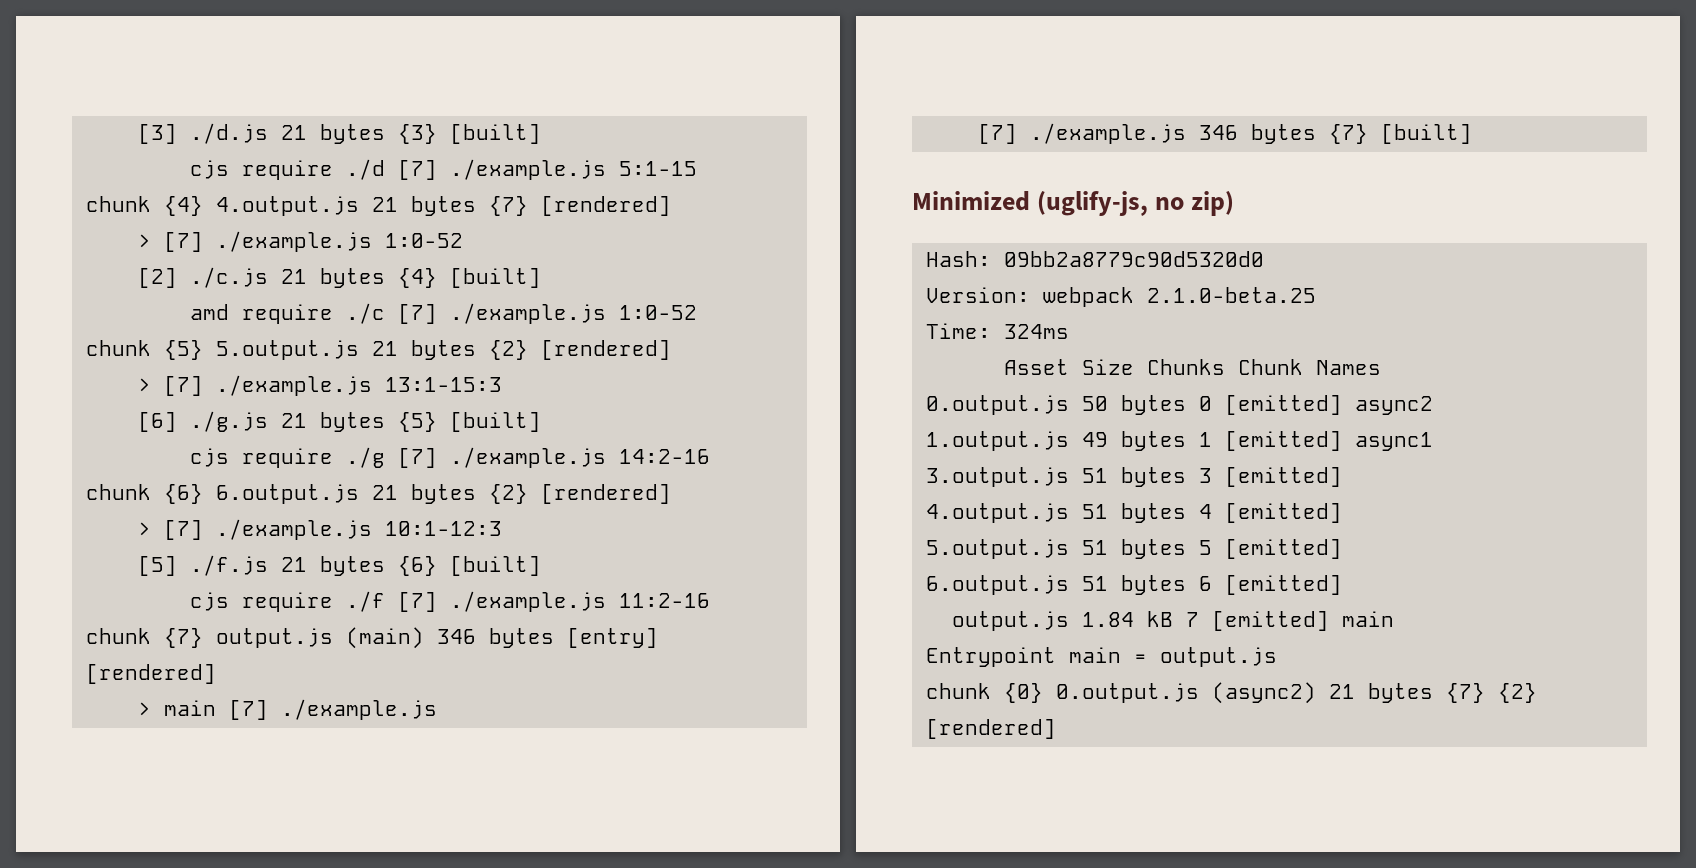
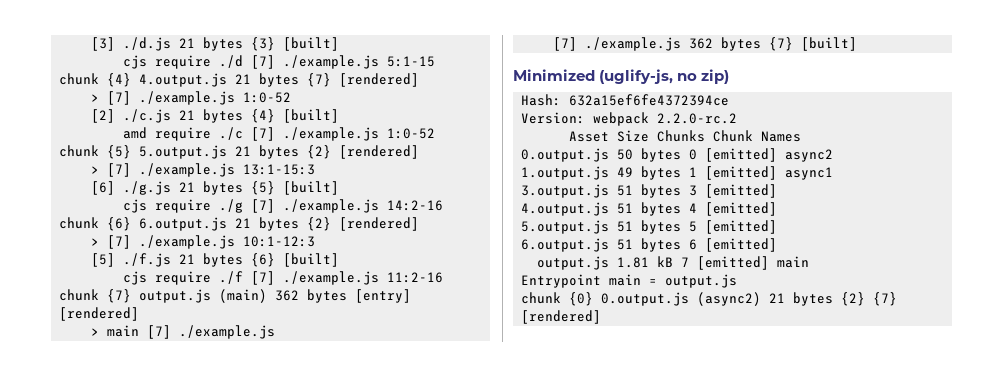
[436,629,476,644] 346 -> [275,290,300,301] 362
[1198,125,1238,140] 346 -> [689,38,714,49] 362
[1003,251,1264,267] 09bb2a8779c90d5320d0 -> [569,94,730,106] 632a15ef6fe4372394ce
[1146,287,1316,303] [925,323,1069,339] 2.1.0-beta.25 // Time: 324ms -> [657,113,738,124] 2.2.0-rc.2
[1081,612,1134,627] 1.84 -> [617,257,650,268] 1.81
[1445,683,1537,703] {7} {2} -> [841,292,898,306] {2} {7}

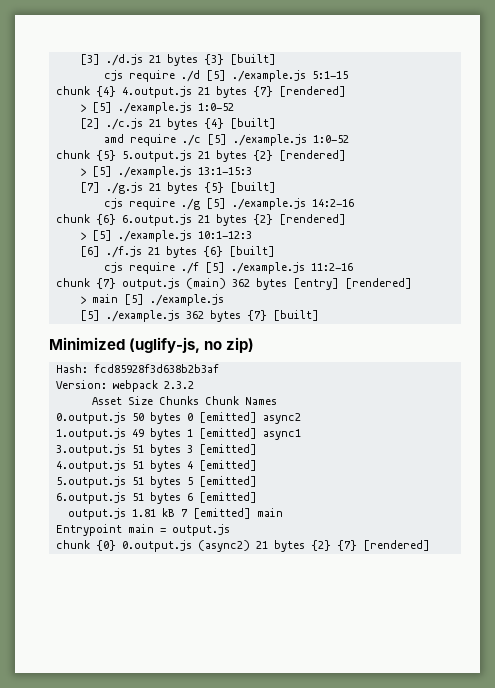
[251,55,276,69] [7] -> [205,70,226,81] [5]
[107,91,132,105] [7] -> [91,102,112,113] [5]
[251,127,276,141] [7] -> [206,134,227,145] [5]
[107,163,132,177] [7] -> [91,166,112,177] [5]
[91,181,116,195] [6] -> [79,182,100,193] [7]
[251,199,276,213] [7] -> [205,198,226,209] [5]
[107,235,132,249] [7] -> [91,230,112,241] [5]
[91,253,116,267] [5] -> [79,246,100,257] [6]
[251,271,276,285] [7] -> [204,262,225,273] [5]
[147,325,172,339] [7] -> [123,294,144,305] [5]
[553,37,578,51] [7] -> [79,310,100,321] [5]
[569,94,730,106] 632a15ef6fe4372394ce -> [93,364,219,373] fcd85928f3d638b2b3af
[657,113,738,124] 2.2.0-rc.2 -> [163,381,194,389] 2.3.2

